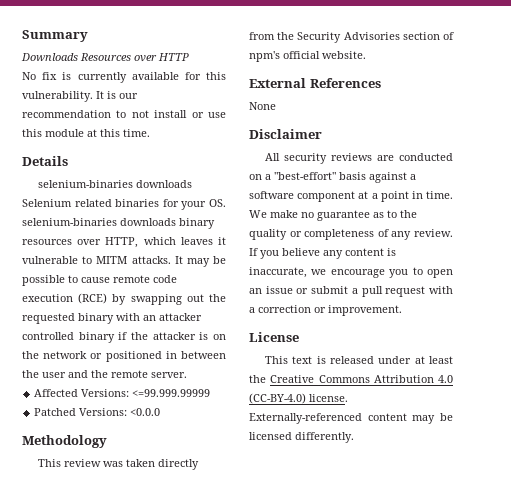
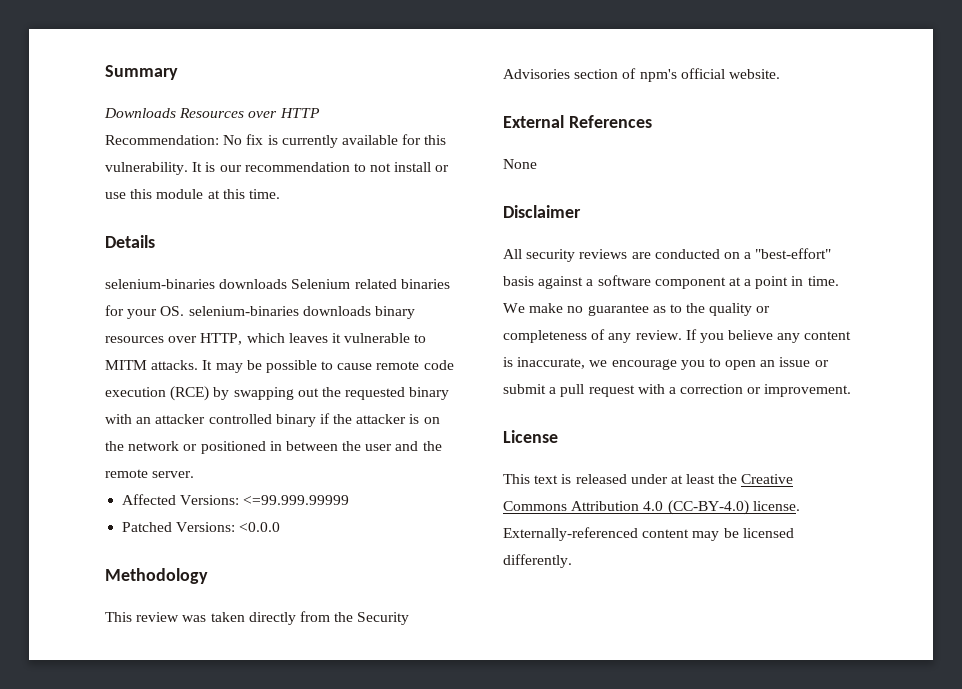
(189, 57) none -> [105,135,219,145] Recommendation:

